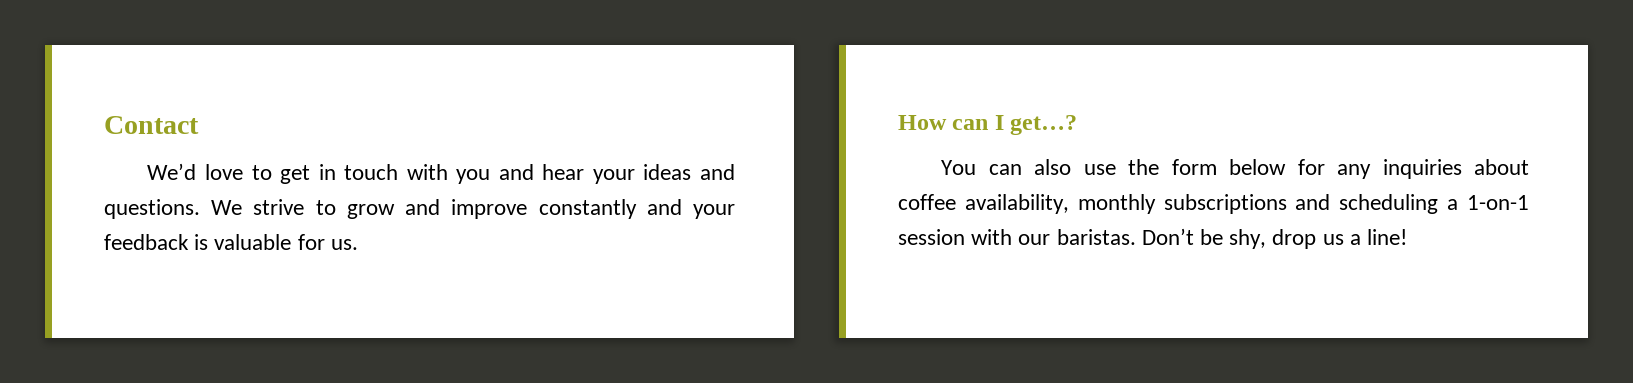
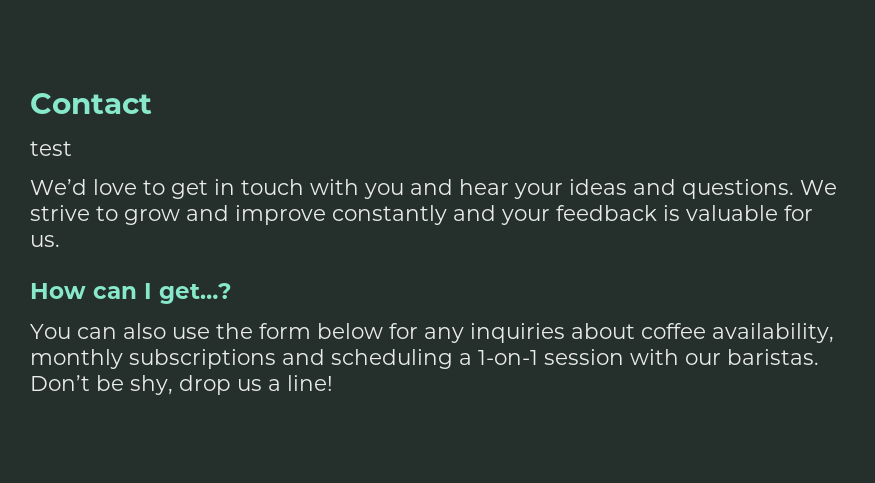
(199, 125) none -> [30,141,72,156] // test

